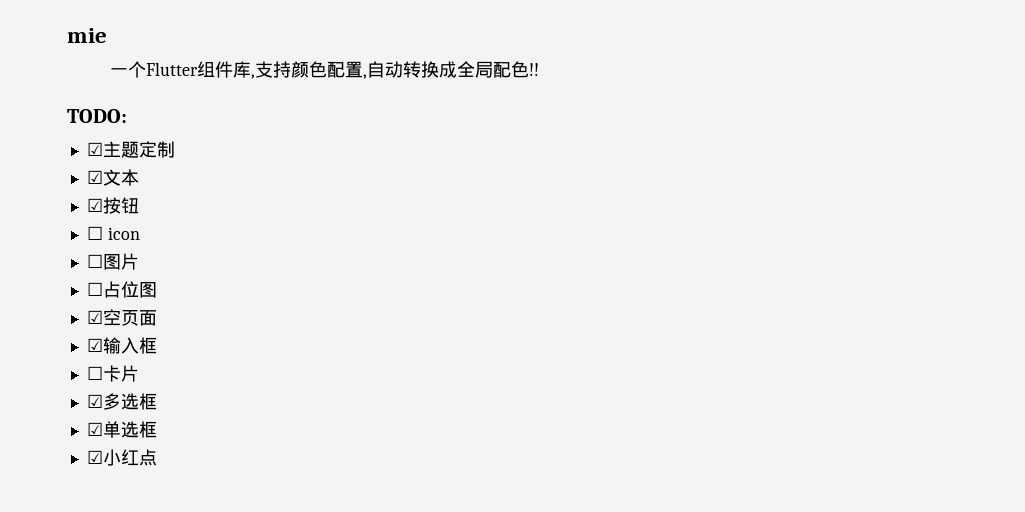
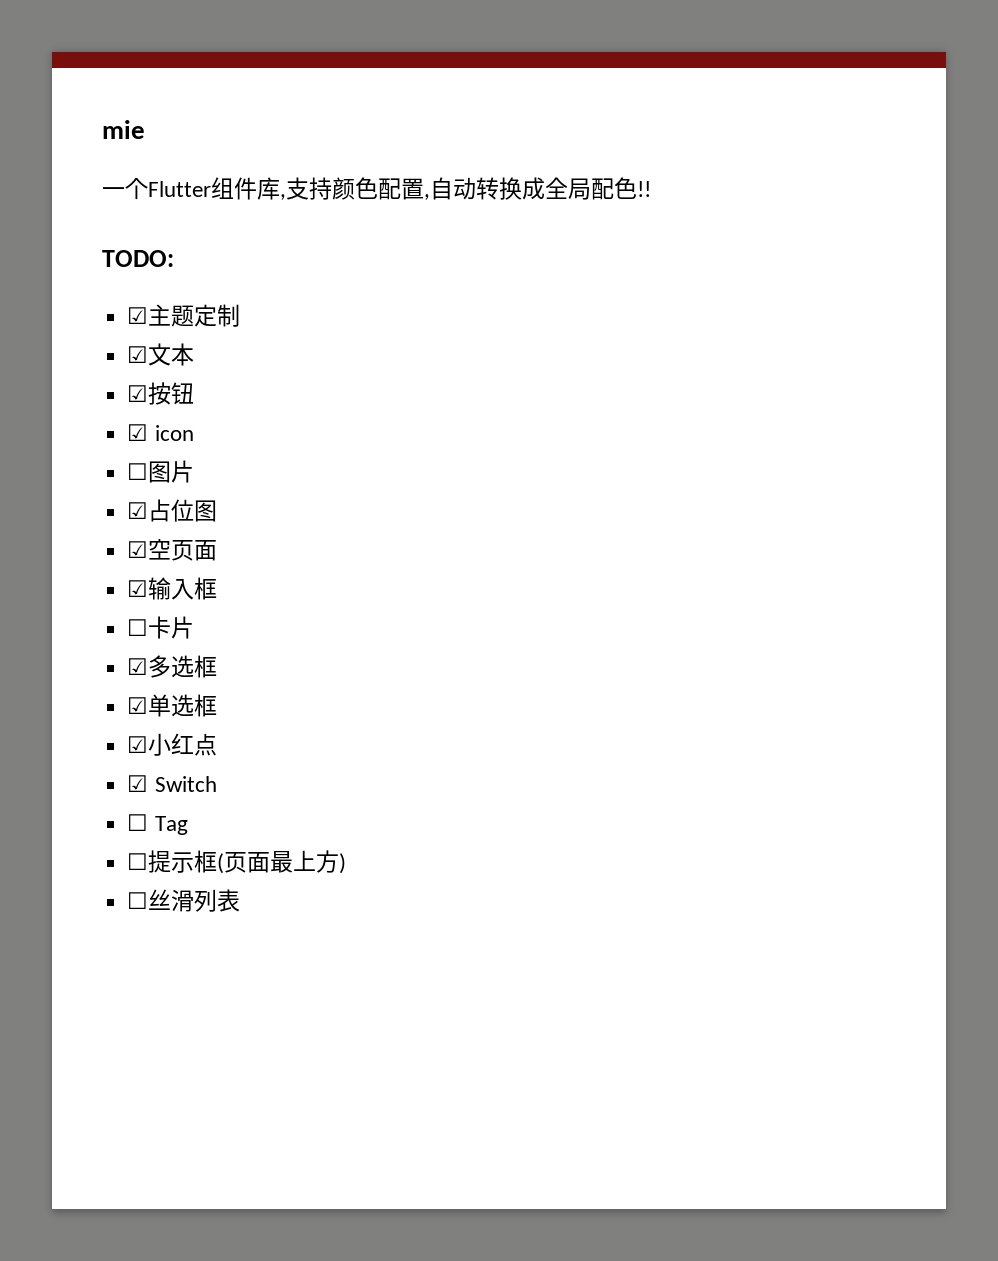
[86,226,103,240] ☐ -> [127,424,149,441] ☑
[86,282,103,296] ☐ -> [127,502,149,519] ☑
(157, 457) none -> [127,775,217,792] [127,814,188,835] [127,850,347,874] [127,889,241,912] // ☑ Switch // ☐ Tag // ☐提示框(页面最上方) // ☐丝滑列表

